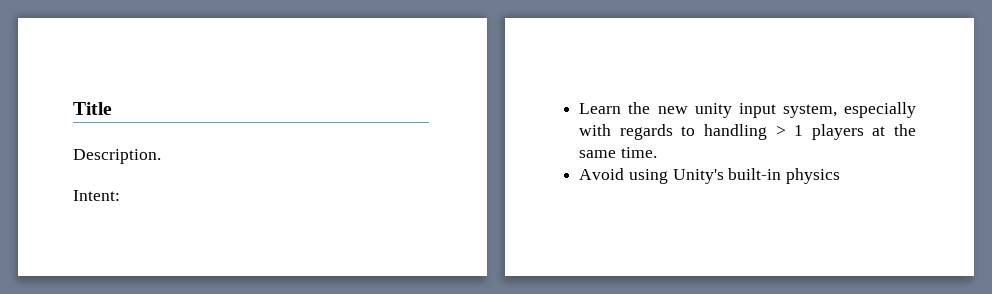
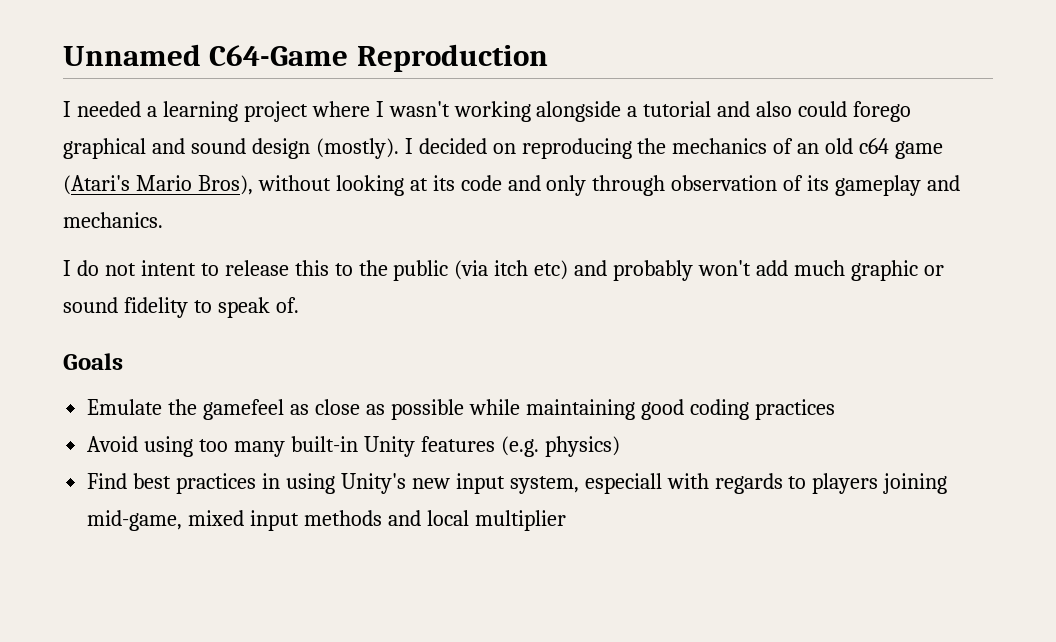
[73,102,112,115] [73,149,161,164] [73,190,120,201] [579,102,732,118] Title // Description. // Intent: // Learn the new unity -> [63,44,548,72] [63,101,912,122] [63,138,944,159] [63,175,961,196] [63,212,163,228] [63,260,944,281] [63,297,299,318] [63,353,123,370] [87,399,835,420] [87,436,620,457] [87,473,450,494] Unnamed C64-Game Reproduction // I needed a learning project where I wasn't working alongside a tutorial and also could forego graphical and sound design (mostly). I decided on reproducing the mechanics of an old c64 game (Atari's Mario Bros), without looking at its code and only through observation of its gameplay and mechanics. // I do not intent to release this to the public (via itch etc) and probably won't add much graphic or sound fidelity to speak of. // Goals // Emulate the gamefeel as close as possible while maintaining good coding practices // Avoid using too many built-in Unity features (e.g. physics) // Find best practices in using Unity's new
[844,102,916,118] especially -> [584,473,662,494] especiall
[704,124,916,140] [579,147,657,158] [579,168,841,184] handling > 1 players at the same time. // Avoid using Unity's built-in physics -> [812,473,948,494] [87,510,566,531] players joining mid-game, mixed input methods and local multiplier

